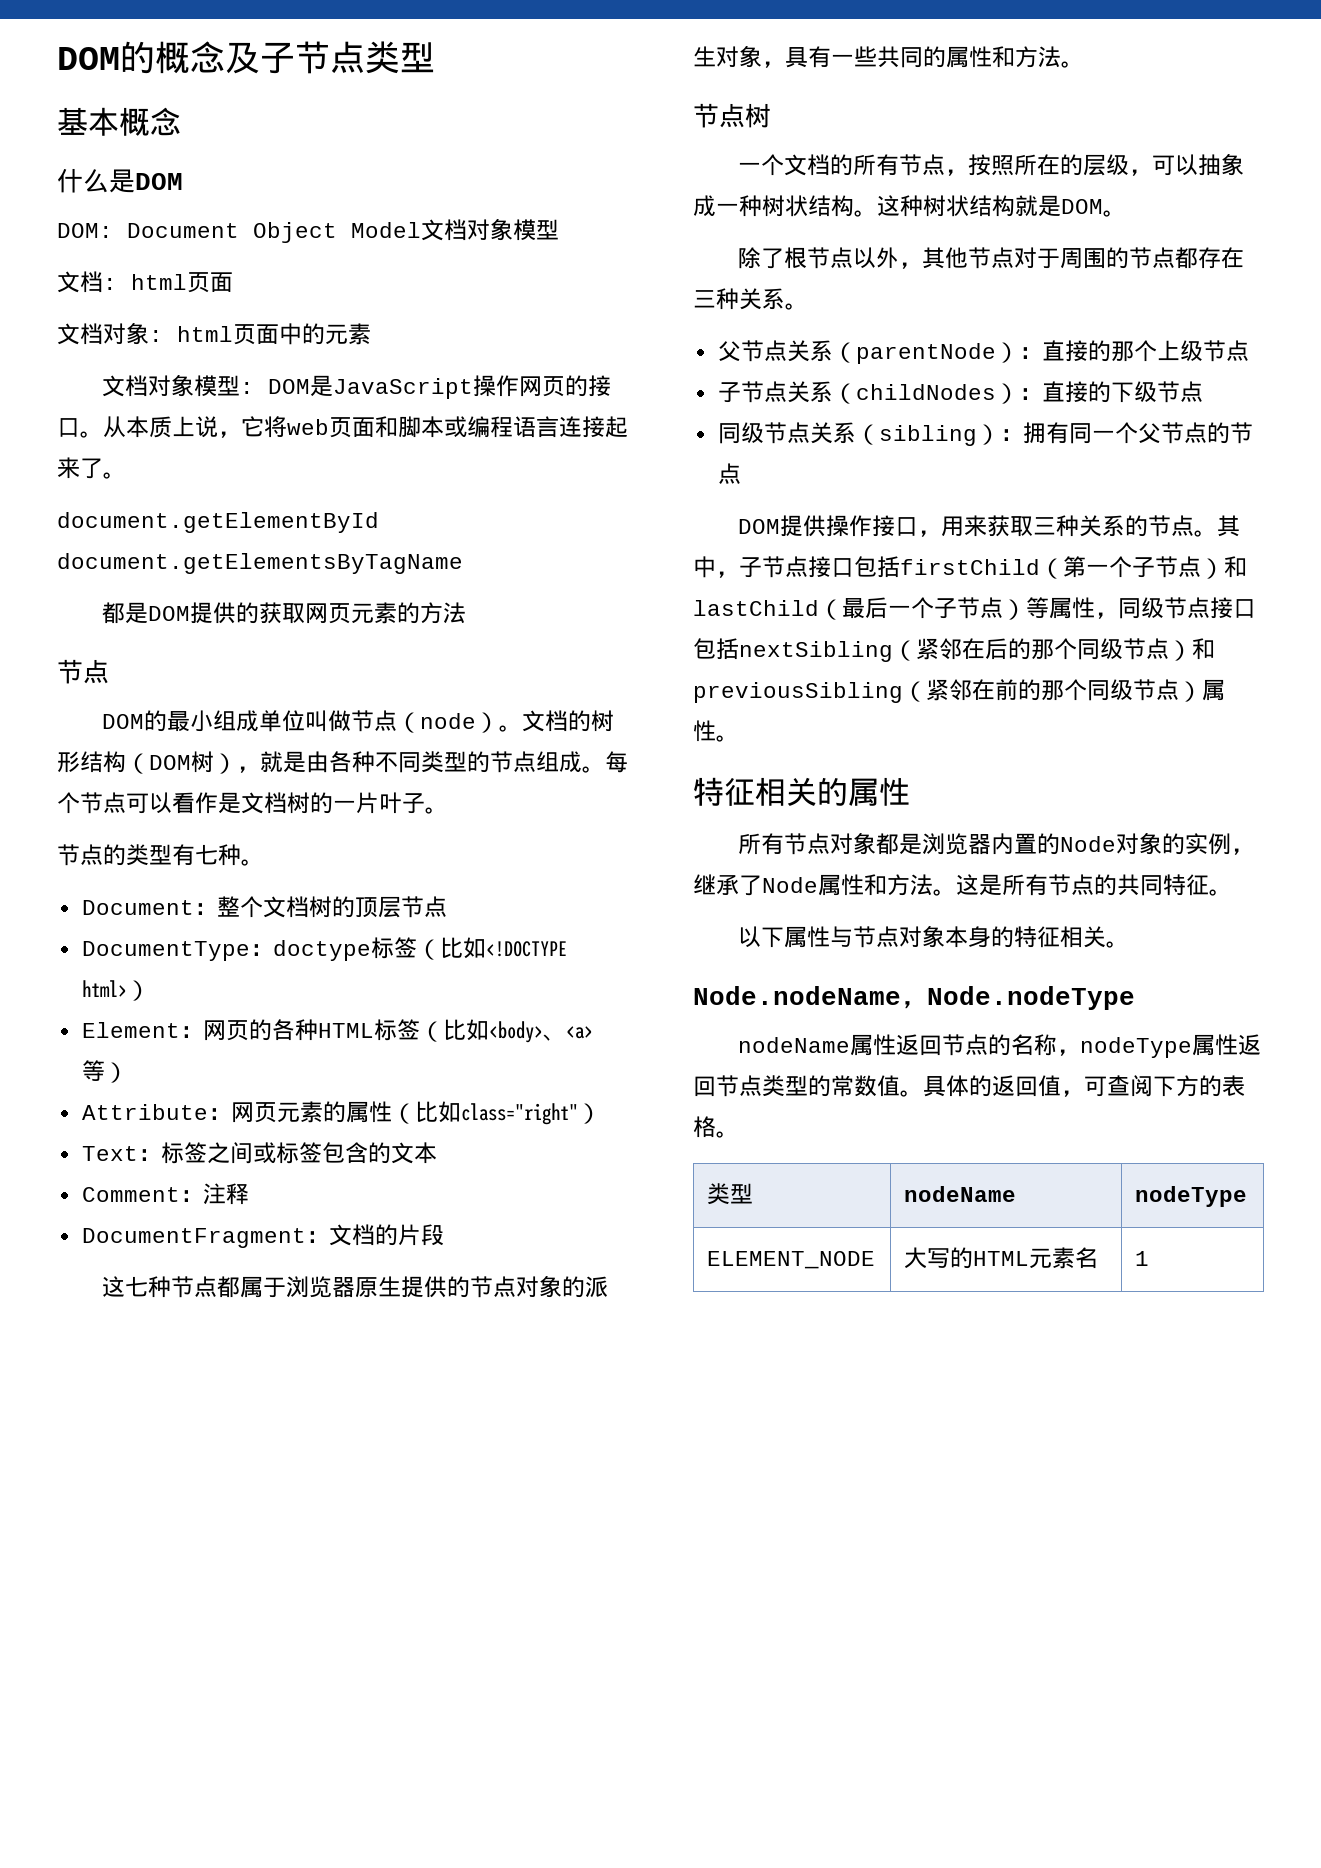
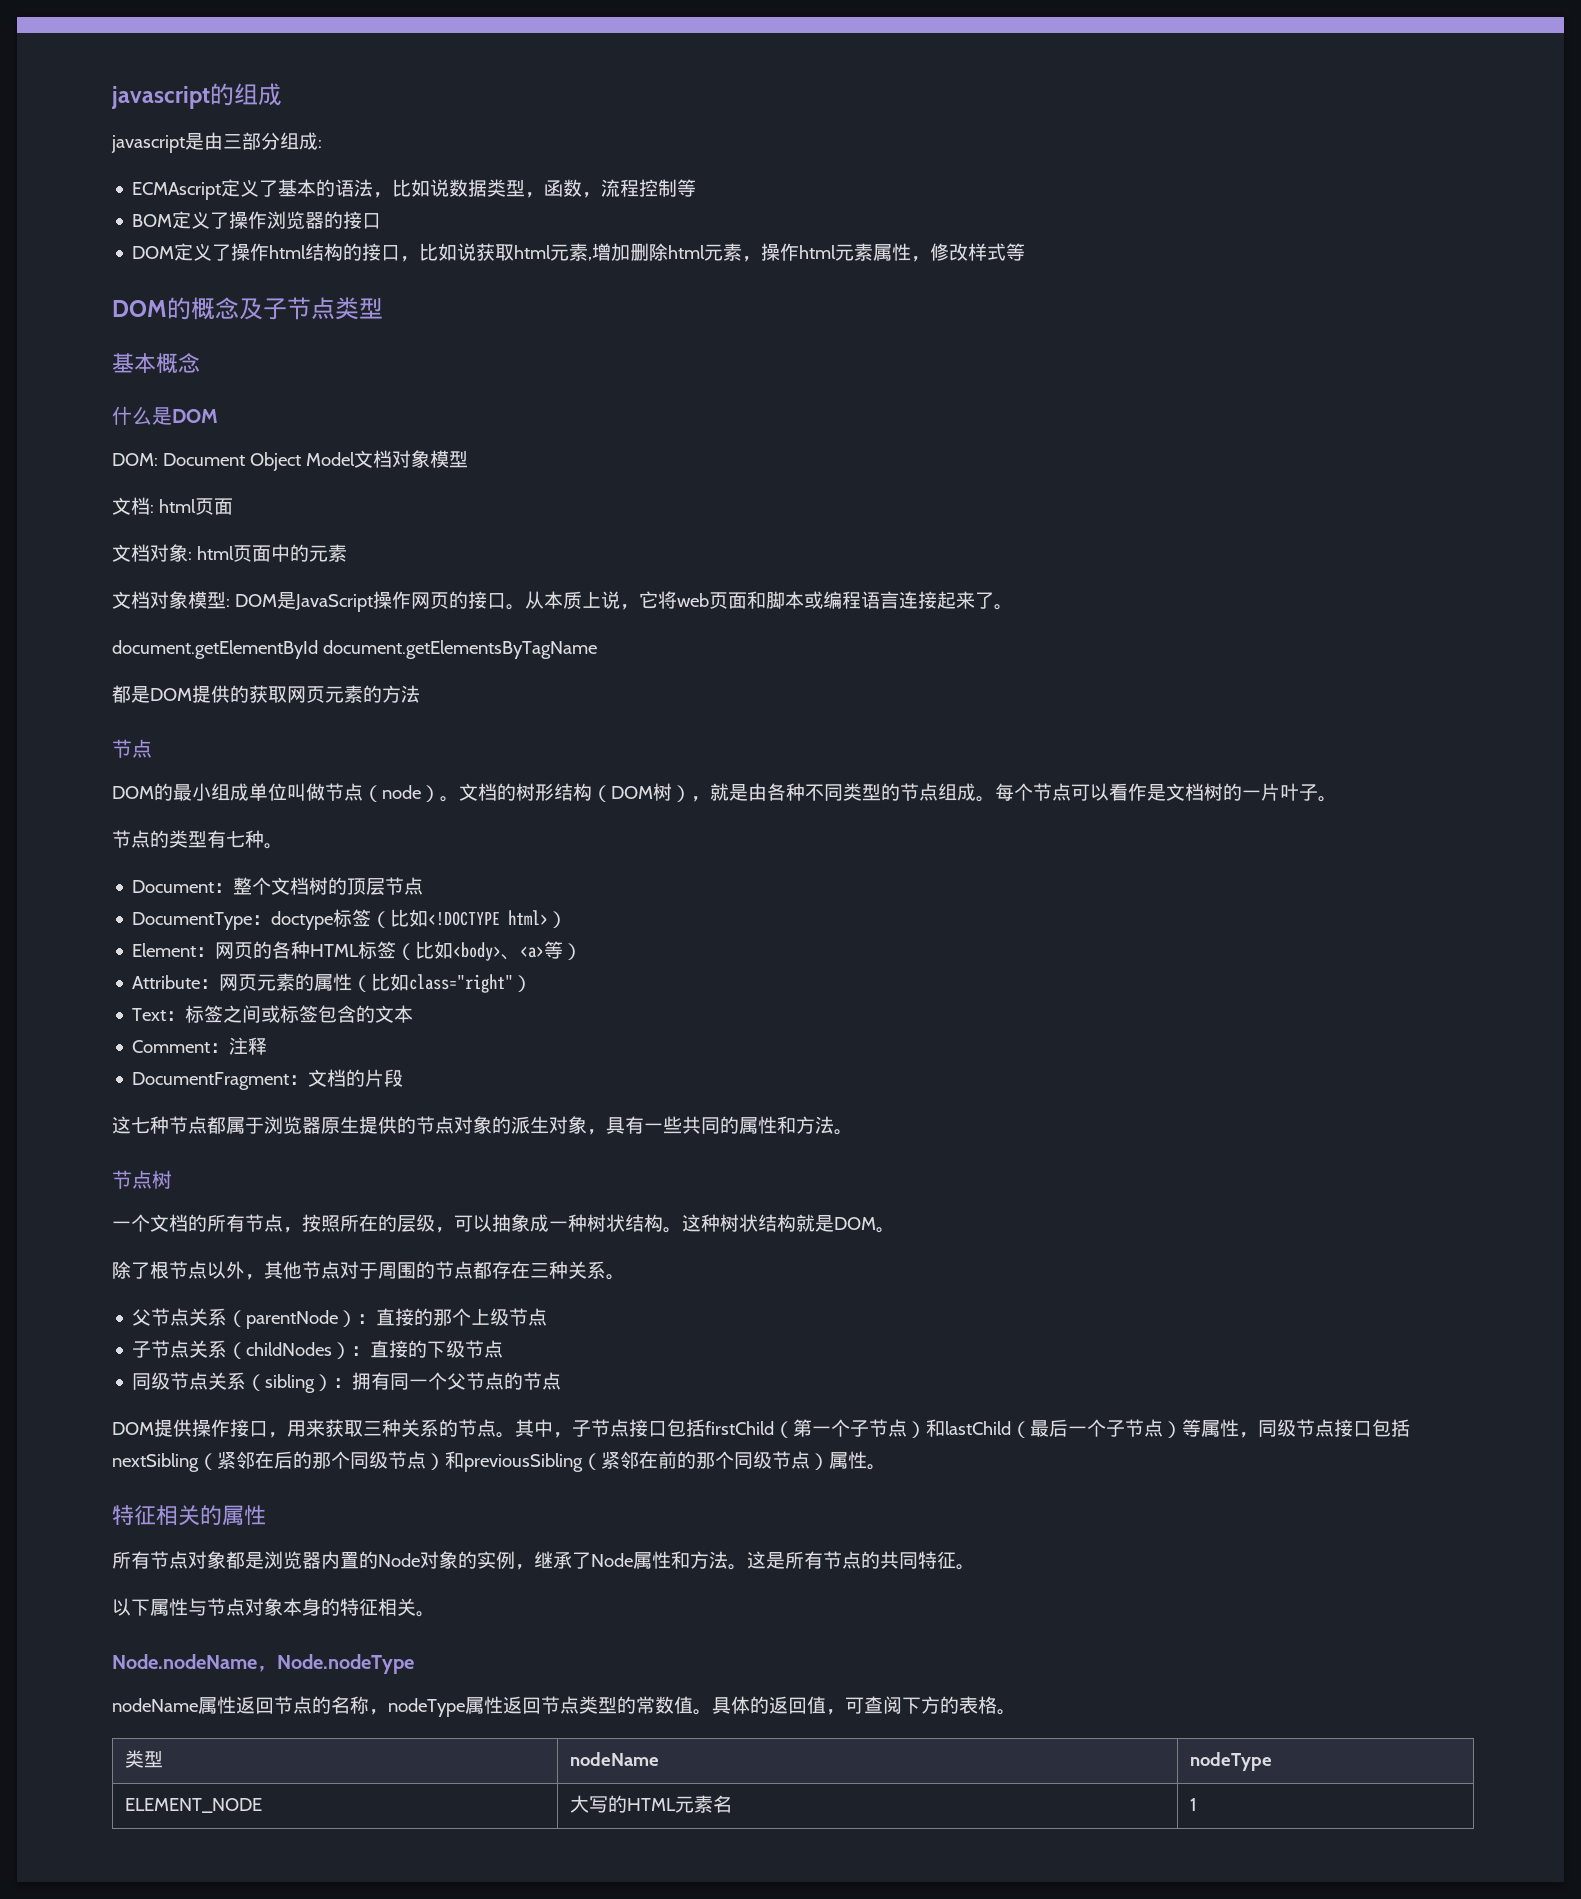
(57, 58) none -> [111,83,282,109] [111,132,322,153] [132,179,697,200] [132,211,382,229] [132,243,1026,262] javascript的组成 // javascript是由三部分组成: // ECMAscript定义了基本的语法，比如说数据类型，函数，流程控制等 // BOM定义了操作浏览器的接口 // DOM定义了操作html结构的接口，比如说获取html元素,增加删除html元素，操作html元素属性，修改样式等 //

